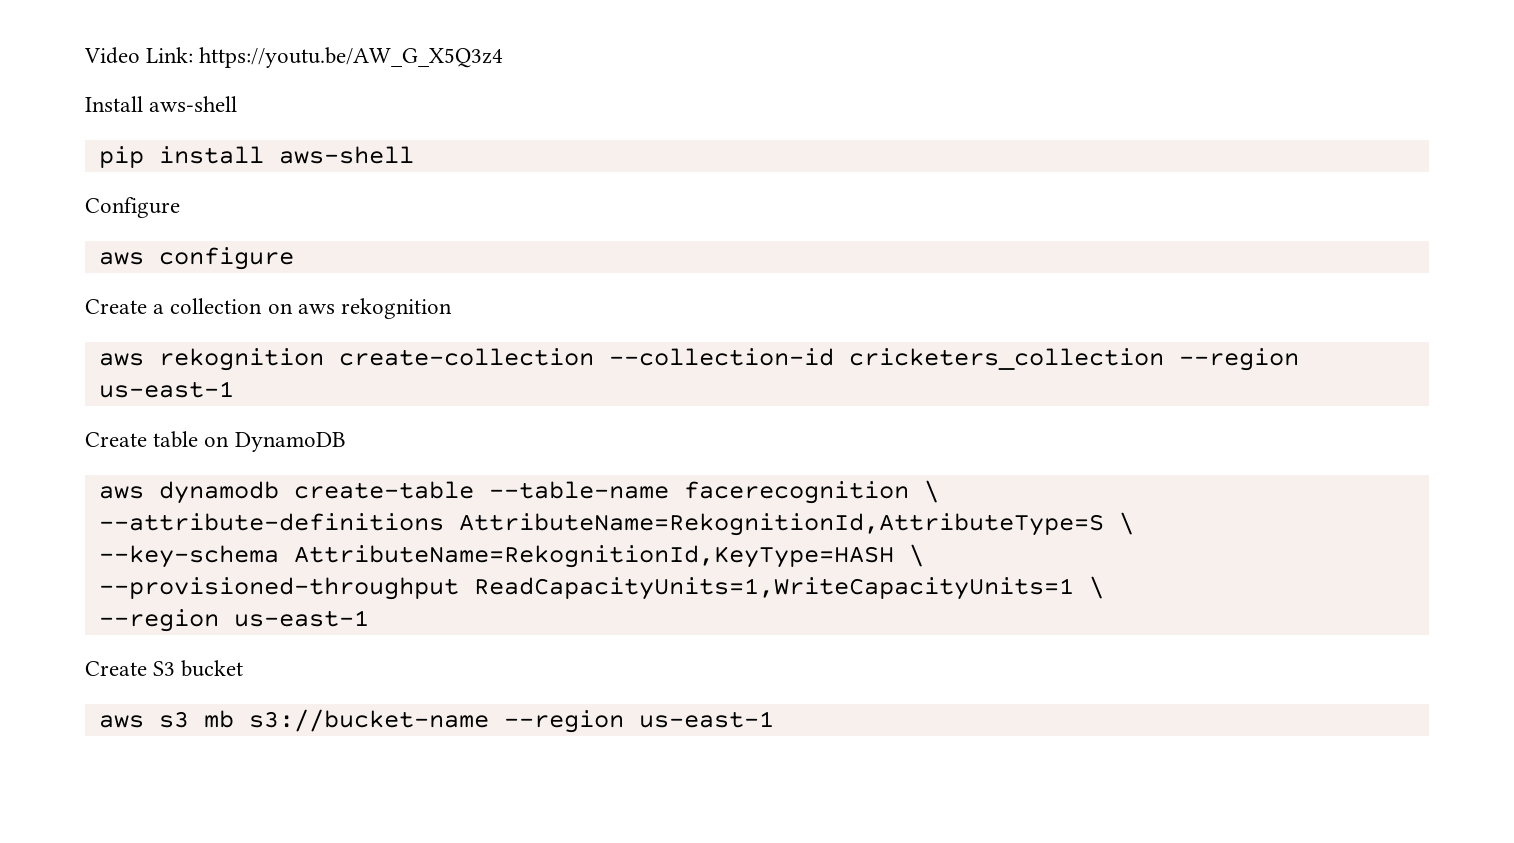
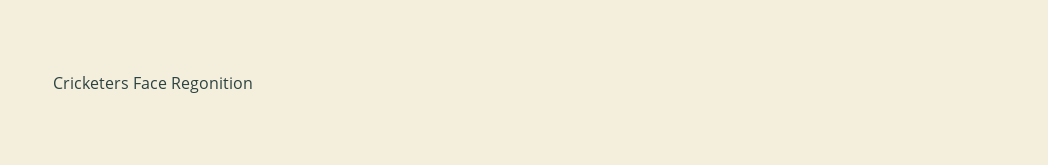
[84,47,504,68] [85,96,238,112] [98,146,414,168] [85,197,180,218] [98,247,294,270] [85,298,453,319] [98,348,1299,371] [98,381,234,398] [85,431,346,452] [98,480,939,504] [98,512,1134,536] [98,544,924,568] [98,576,1104,600] [98,609,369,632] [85,660,244,677] [98,709,774,733] Video Link: https://youtu.be/AW_G_X5Q3z4 // Install aws-shell // pip install aws-shell // Configure // aws configure // Create a collection on aws rekognition // aws rekognition create-collection --collection-id cricketers_collection --region us-east-1 // Create table on DynamoDB // aws dynamodb create-table --table-name facerecognition \ // --attribute-definitions AttributeName=RekognitionId,AttributeType=S \ // --key-schema AttributeName=RekognitionId,KeyType=HASH \ // --provisioned-throughput ReadCapacityUnits=1,WriteCapacityUnits=1 \ // --region us-east-1 // Create S3 bucket // aws s3 mb s3://bucket-name --region us-east-1 -> [53,76,254,93] Cricketers Face Regonition

